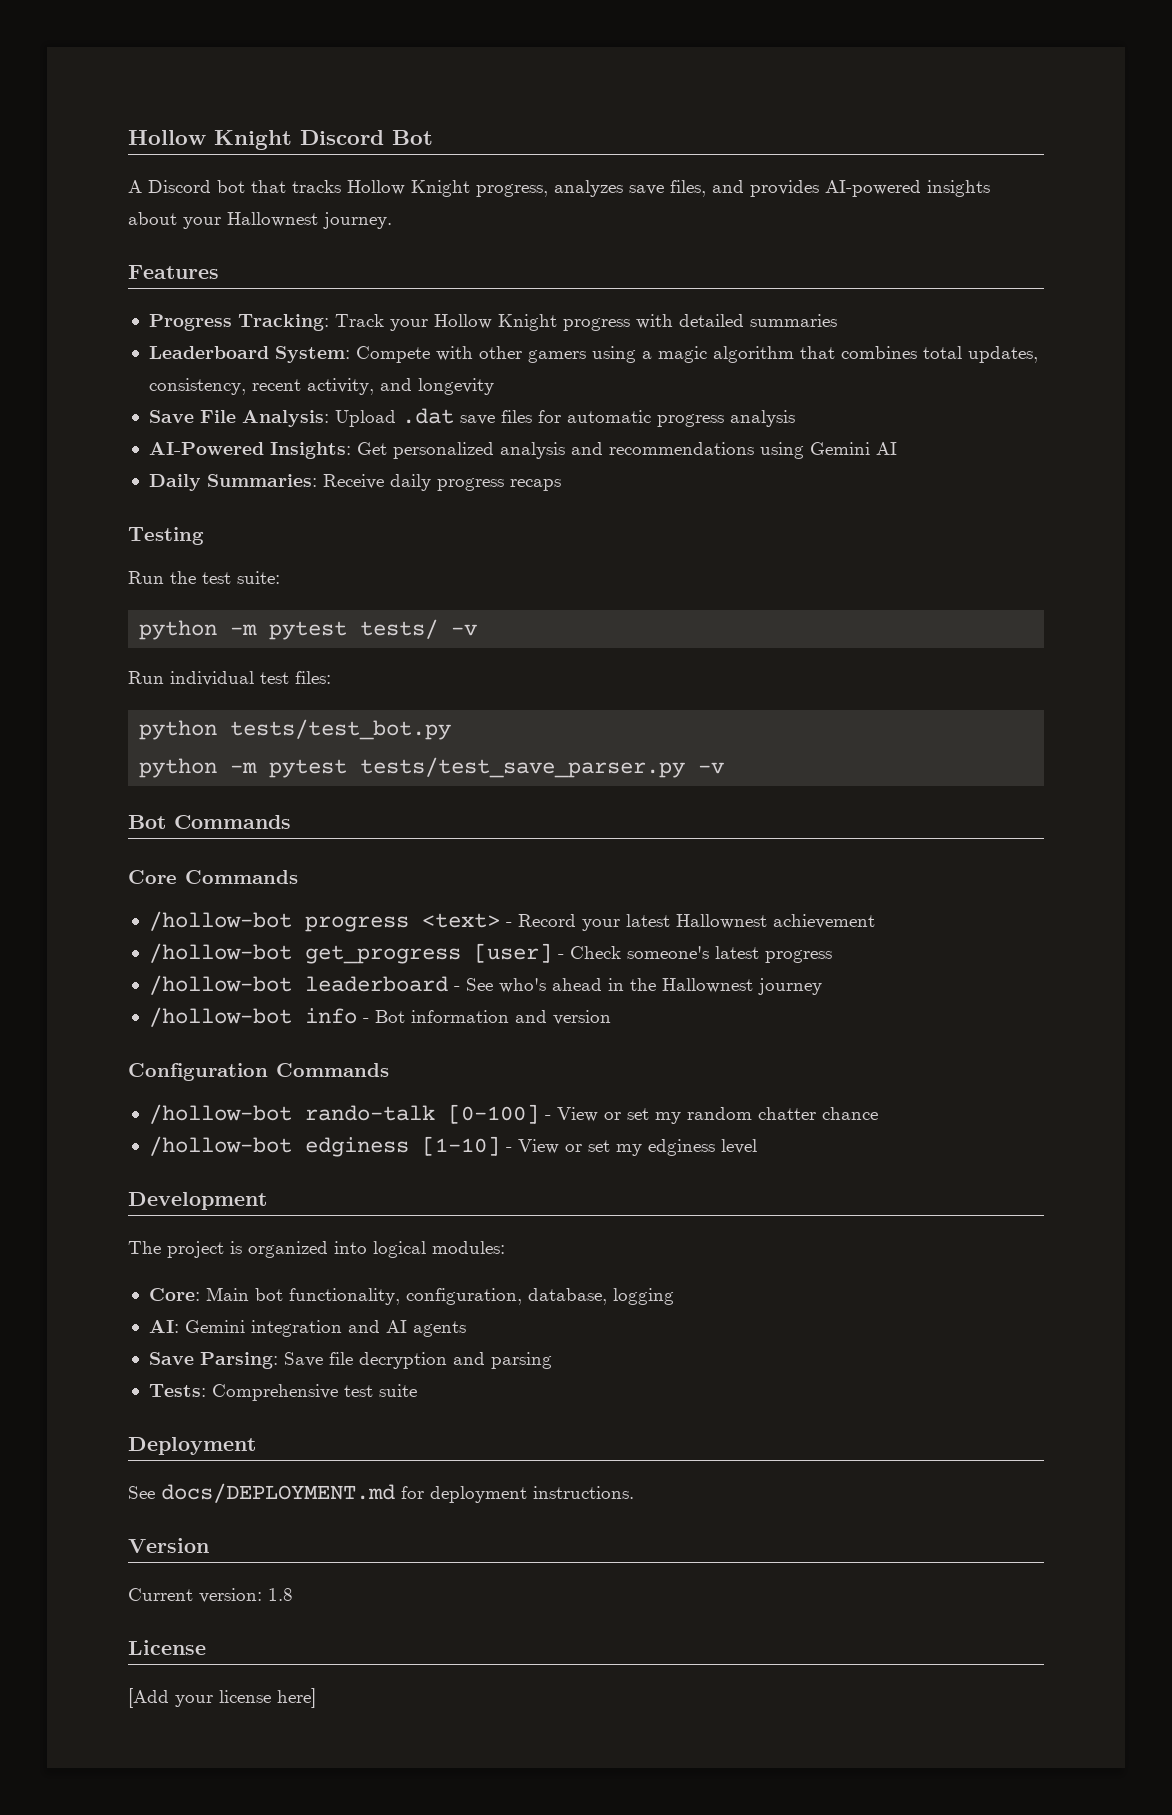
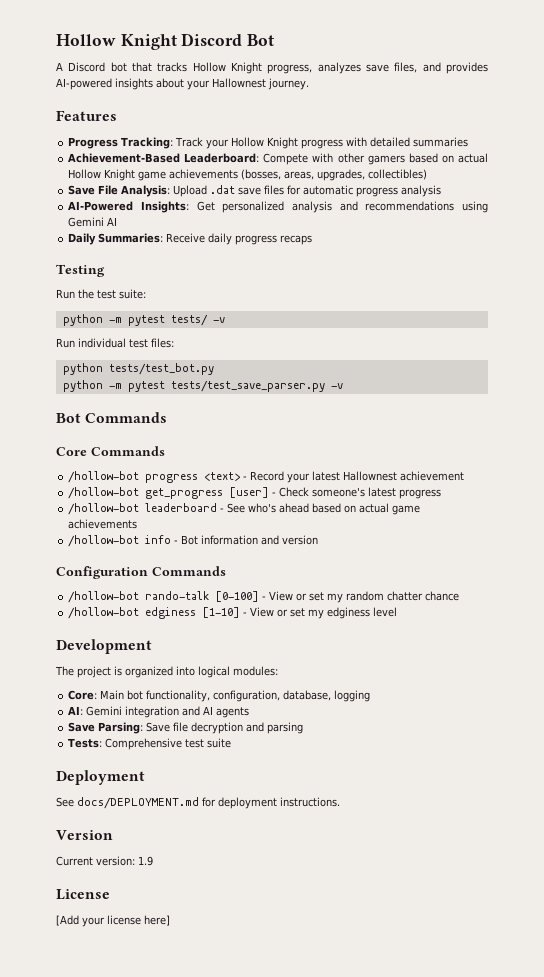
[148,346,350,363] Leaderboard System: -> [68,153,260,163] Achievement-Based Leaderboard:
[591,346,1038,363] [148,378,494,395] using a magic algorithm that combines total updates, consistency, recent activity, and longevity -> [408,153,489,163] [68,169,428,181] based on actual Hollow Knight game achievements (bosses, areas, upgrades, collectibles)
[607,978,822,995] in the Hallownest journey -> [312,503,421,515] [68,519,138,529] based on actual game achievements
[268,1588,293,1601] 1.8 -> [138,856,153,866] 1.9

